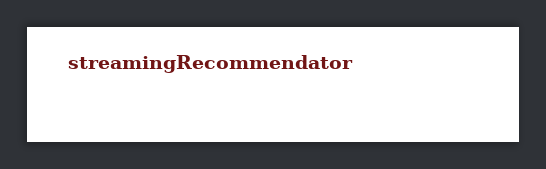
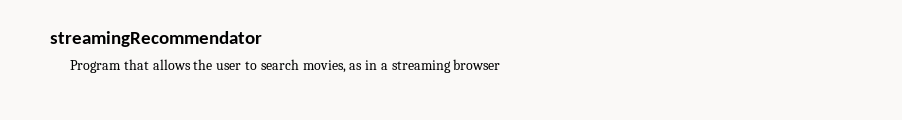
(353, 64) none -> [70,59,501,73] // Program that allows the user to search movies, as in a streaming browser

